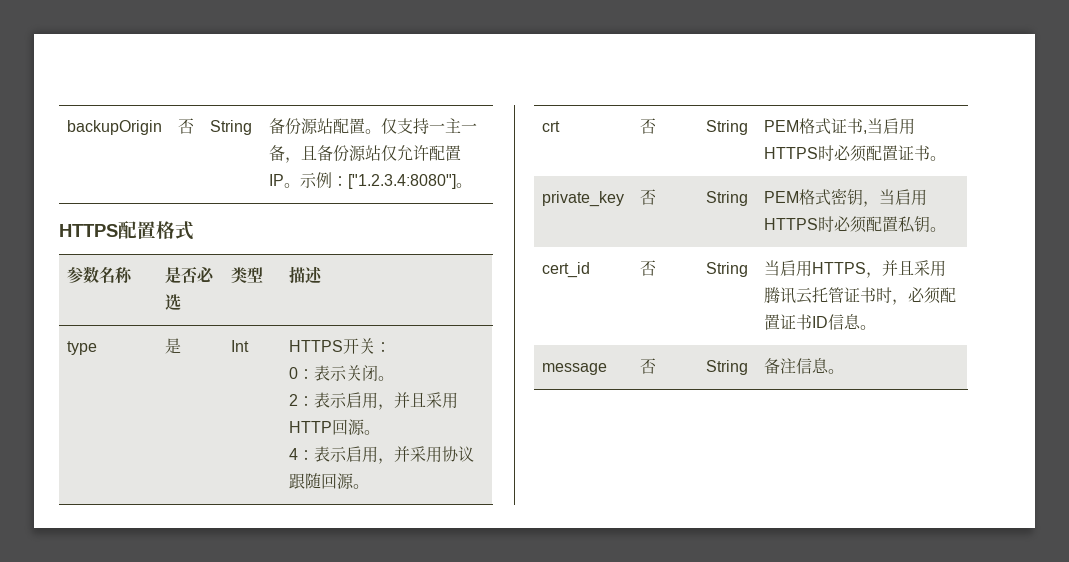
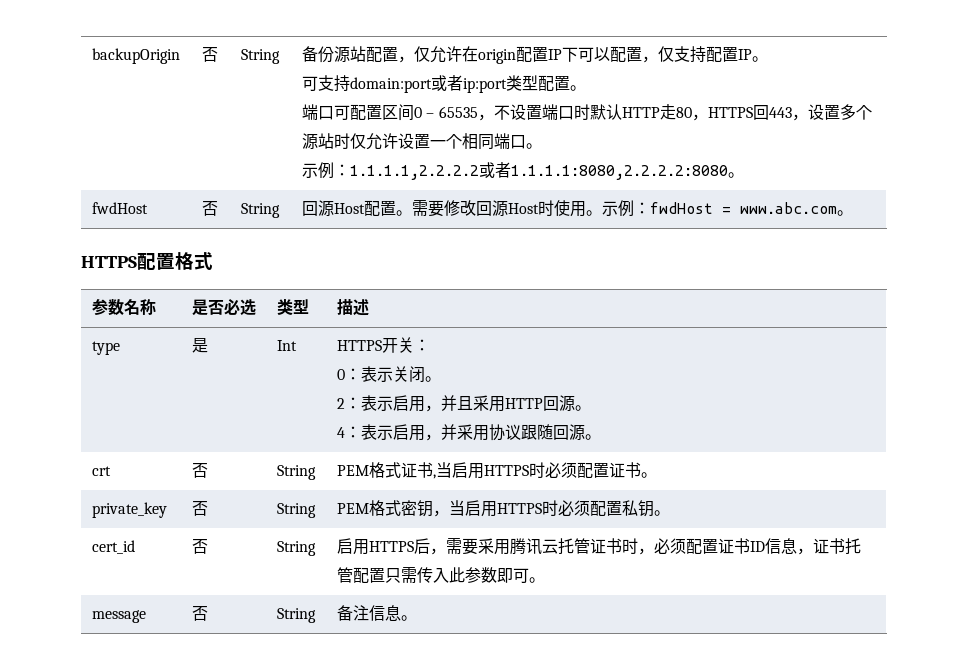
[364,118,477,134] [268,145,461,163] [268,172,456,189] 。仅支持一主一备，且备份源站仅允许配置IP。示例：["1.2.3.4:8080"] -> [397,46,768,64] [301,75,586,93] [301,104,872,121] [301,133,542,150] [301,162,744,180] [91,202,148,214] [201,201,218,216] [240,203,280,218] [301,200,837,217] ，仅允许在origin配置IP下可以配置，仅支持配置IP。 // 可支持domain:port或者ip:port类型配置。 // 端口可配置区间0 – 65535，不设置端口时默认HTTP走80，HTTPS回443，设置多个源站时仅允许设置一个相同端口。 // 示例：1.1.1.1,2.2.2.2或者1.1.1.1:8080,2.2.2.2:8080。 // fwdHost | 否 | String | 回源Host配置。需要修改回源Host时使用。示例：fwdHost = www.abc.com
[763,260,914,278] 当启用HTTPS，并且 -> [336,538,478,555] 启用HTTPS后，需要
(861, 321) none -> [796,538,861,555] [336,567,529,583] ，证书托管配置只需传入此参数即可

